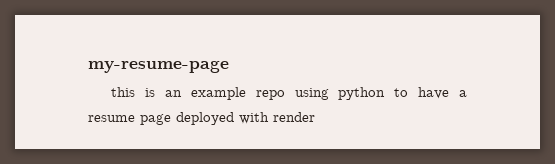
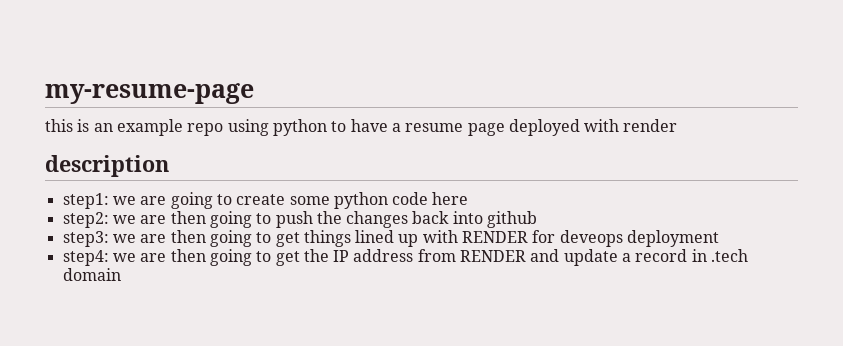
(315, 117) none -> [45,155,169,177] [62,192,469,209] [62,211,538,228] [62,230,720,247] [62,249,749,266] [62,268,121,281] // description // step1: we are going to create some python code here // step2: we are then going to push the changes back into github // step3: we are then going to get things lined up with RENDER for deveops deployment // step4: we are then going to get the IP address from RENDER and update a record in .tech domain

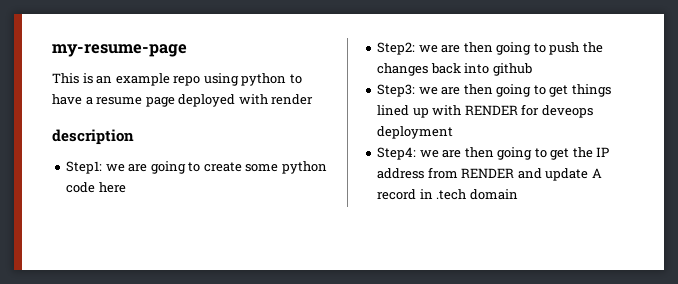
[45,119,73,132] this -> [52,73,79,84] This
[62,193,109,209] step1: -> [66,161,103,174] Step1:
[62,212,109,228] step2: -> [377,42,416,55] Step2:
[62,231,109,247] step3: -> [377,84,416,97] Step3:
[62,250,109,266] step4: -> [377,147,417,160] Step4:
[622,253,632,262] a -> [591,168,602,178] A

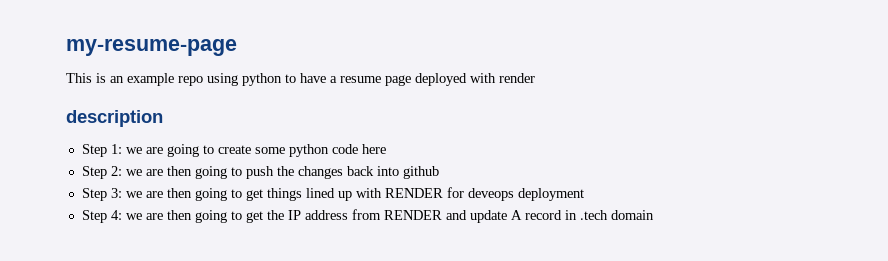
[66,161,103,174] Step1: -> [81,144,122,157] Step 1:
[377,42,416,55] Step2: -> [81,166,122,179] Step 2:
[377,84,416,97] Step3: -> [81,188,122,201] Step 3:
[377,147,417,160] Step4: -> [81,210,122,223] Step 4:

